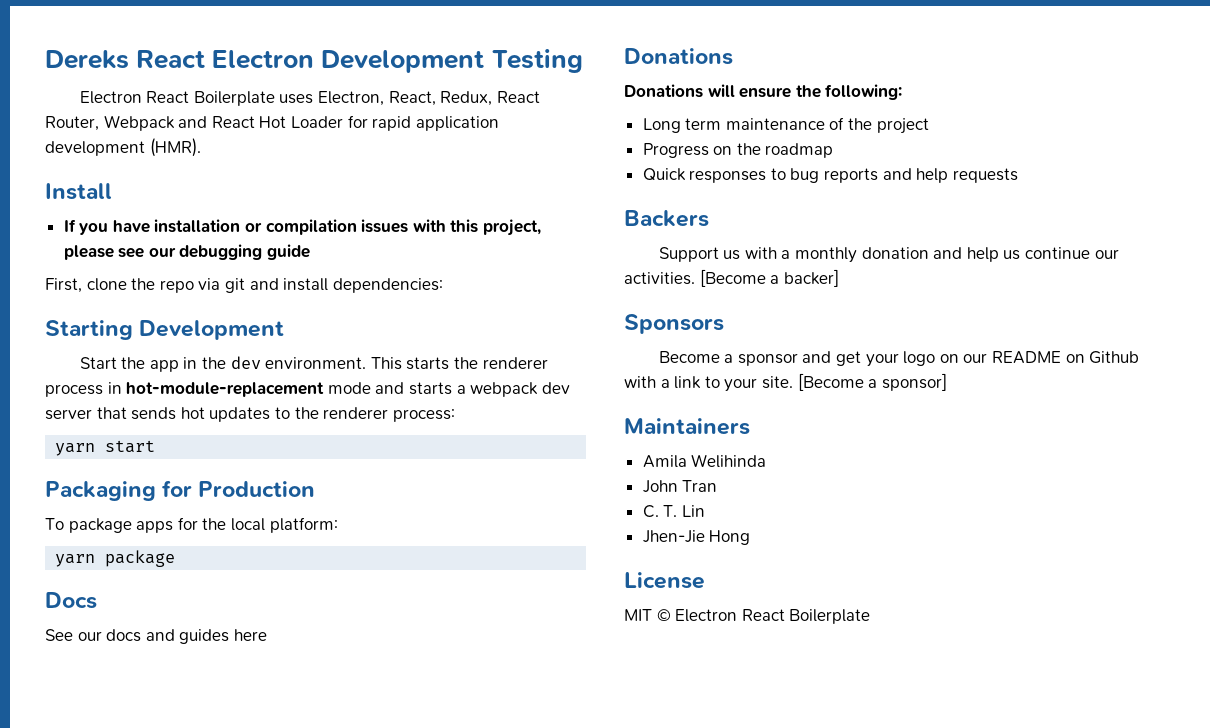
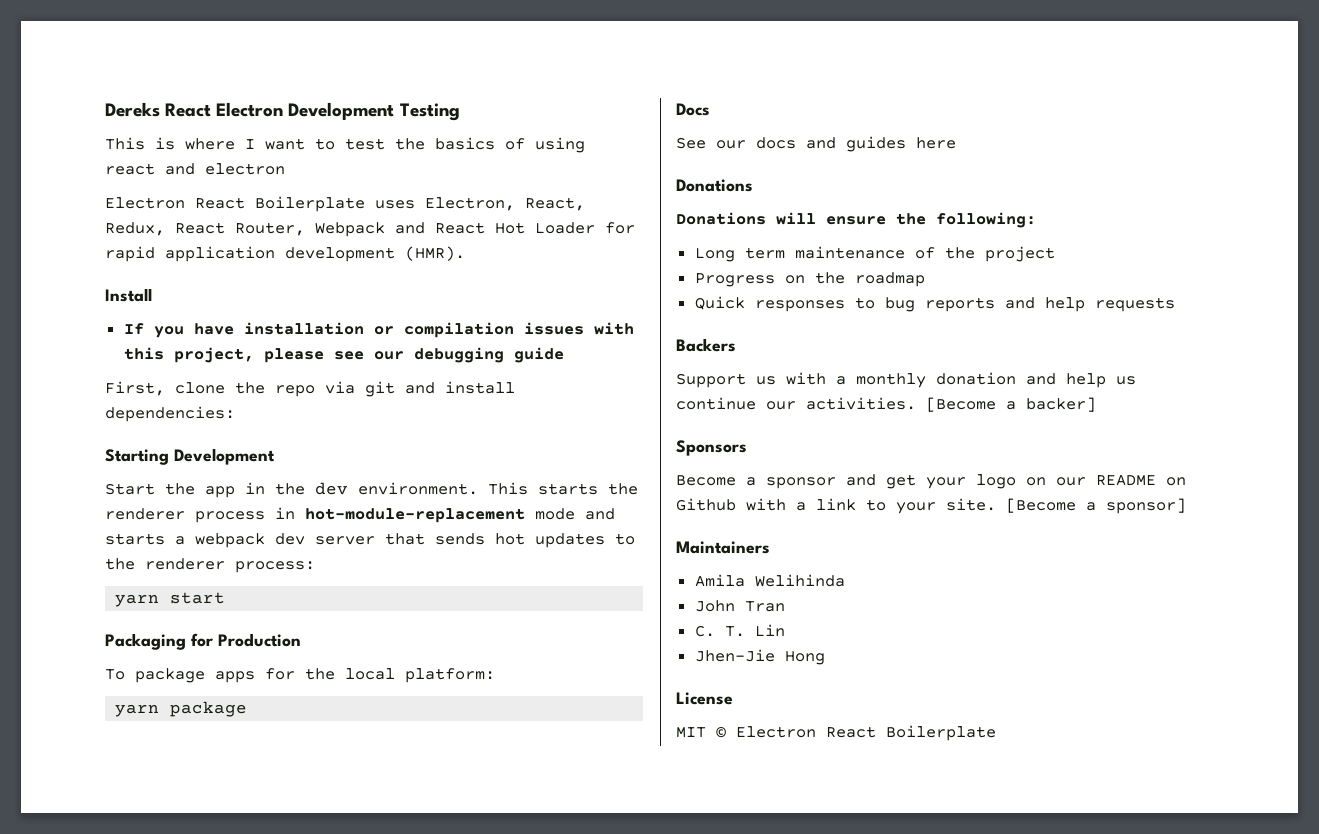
(583, 61) none -> [105,137,585,153] [105,163,285,175] // This is where I want to test the basics of using react and electron

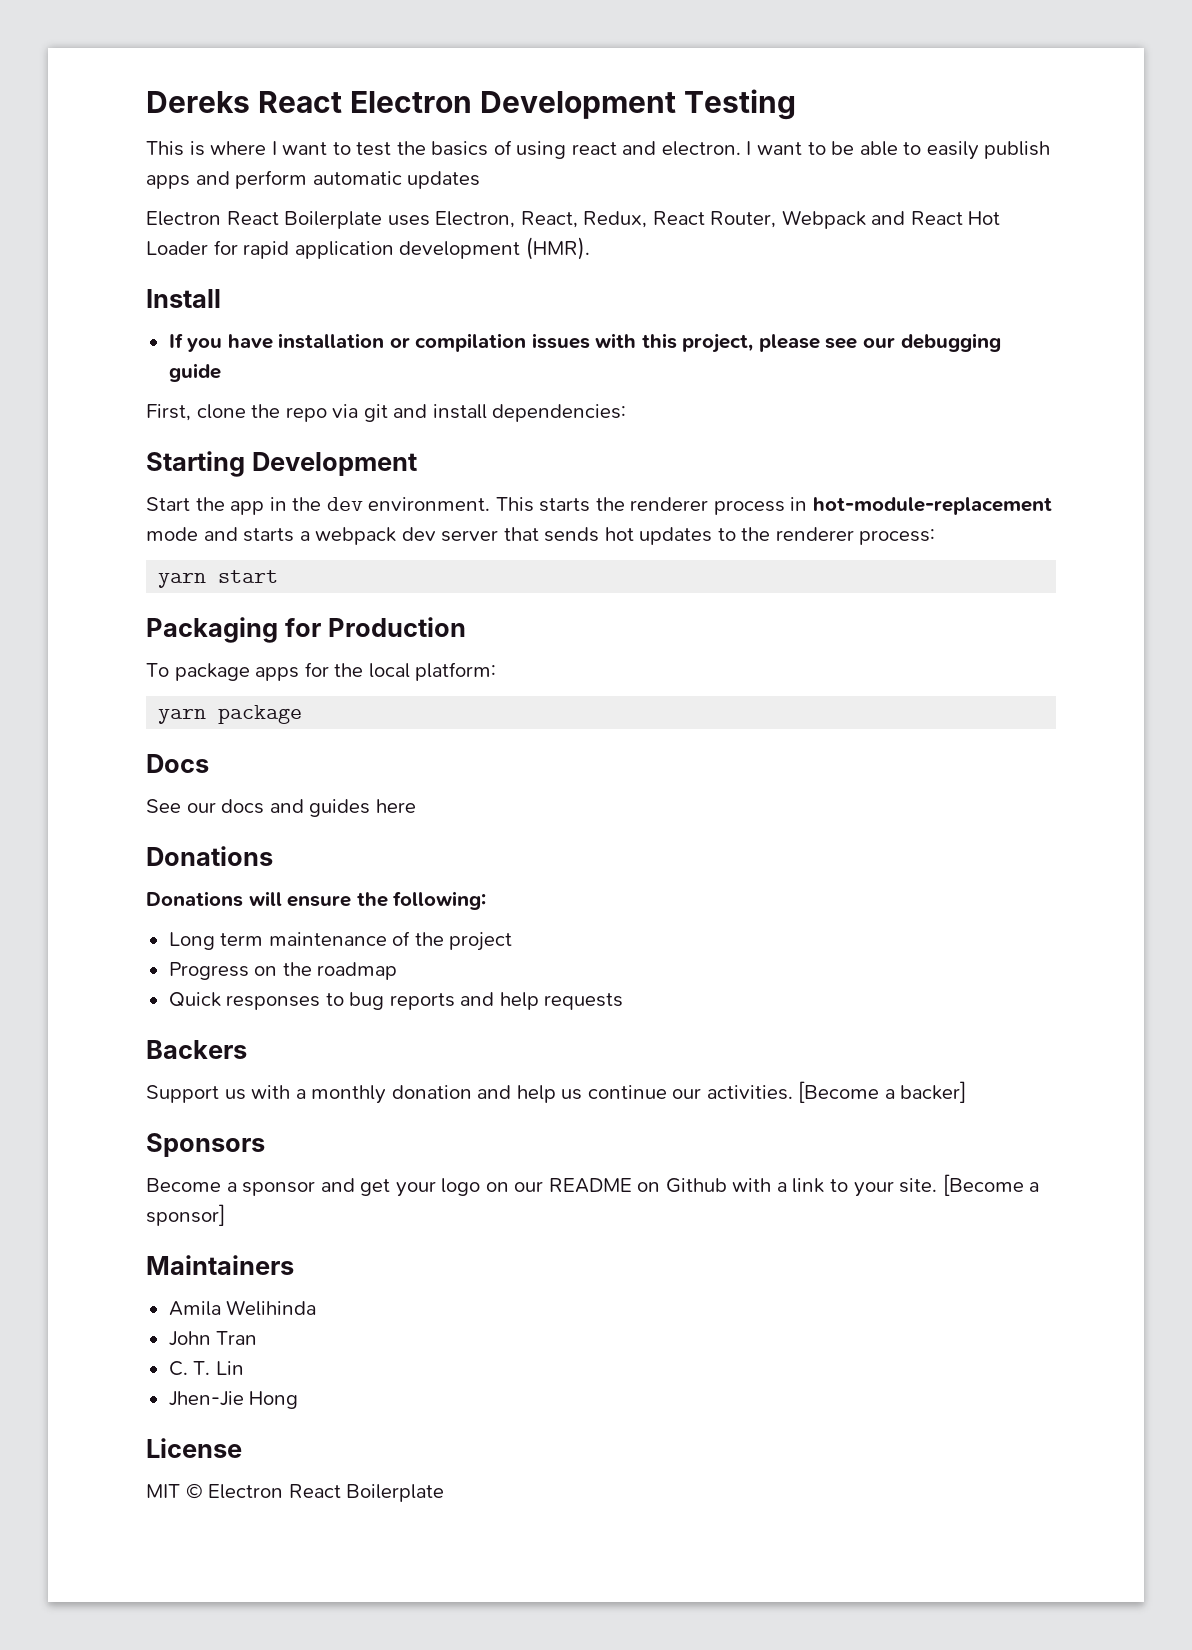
[205,163,285,175] electron -> [661,141,1051,160] [146,170,481,189] electron. I want to be able to easily publish apps and perform automatic updates

